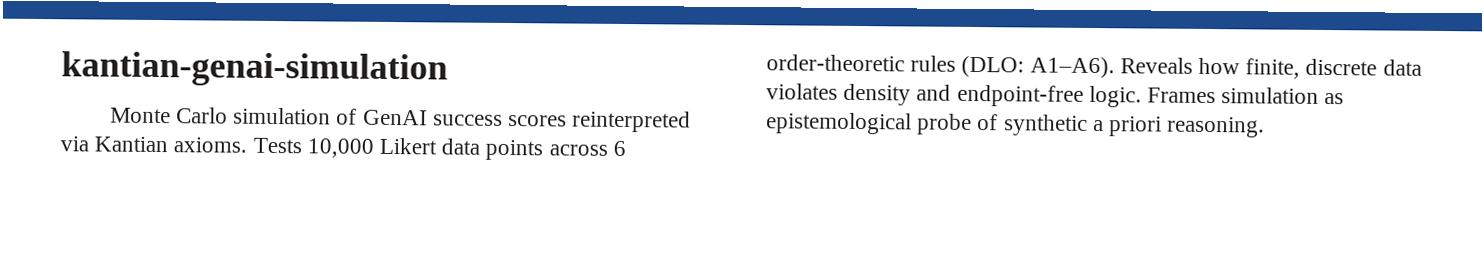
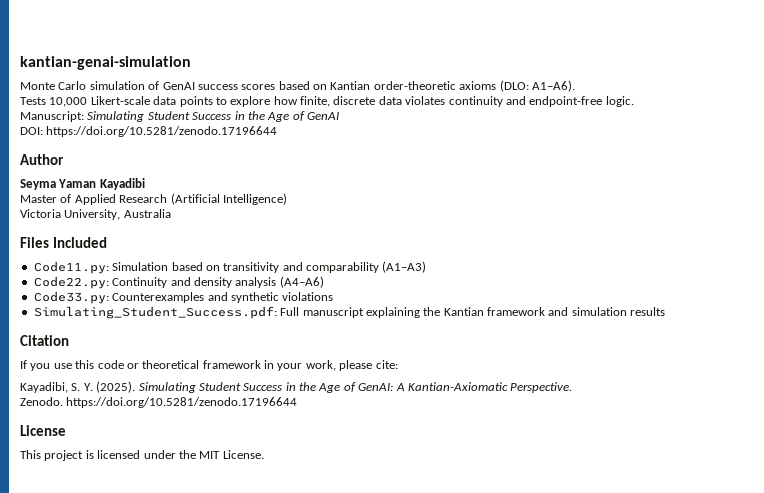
[572,110,692,133] [60,136,248,153] reinterpreted via Kantian axioms. -> [278,80,575,92] based on Kantian order-theoretic axioms (DLO: A1–A6). //
[379,137,438,155] Likert -> [90,96,150,105] Likert-scale
[548,140,626,157] [766,54,1193,79] across 6 order-theoretic rules (DLO: A1–A6). Reveals -> [215,96,271,107] to explore
[843,83,912,106] density -> [448,96,503,107] continuity
[1147,87,1345,105] [766,112,1266,138] Frames simulation as epistemological probe of synthetic a priori reasoning. -> [20,111,339,122] [20,126,278,137] [20,154,64,165] [20,178,145,190] [20,193,287,205] [20,209,171,220] [20,237,107,248] [33,261,427,274] [33,276,324,289] [33,291,334,304] [33,306,666,319] [20,335,69,346] [20,360,398,371] [20,381,573,393] [20,397,298,408] [20,425,66,436] [20,450,264,461] // Manuscript: Simulating Student Success in the Age of GenAI // DOI: https://doi.org/10.5281/zenodo.17196644 // Author // Seyma Yaman Kayadibi // Master of Applied Research (Artificial Intelligence) // Victoria University, Australia // Files Included // Code11.py: Simulation based on transitivity and comparability (A1–A3) // Code22.py: Continuity and density analysis (A4–A6) // Code33.py: Counterexamples and synthetic violations // Simulating_Student_Success.pdf: Full manuscript explaining the Kantian framework and simulation results // Citation // If you use this code or theoretical framework in your work, please cite: // Kayadibi, S. Y. (2025). Simulating Student Success in the Age of GenAI: A Kantian-Axiomatic Perspective. // Zenodo. https://doi.org/10.5281/zenodo.17196644 // License // This project is licensed under the MIT License.

